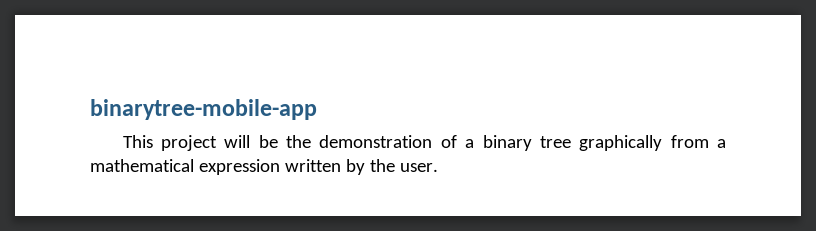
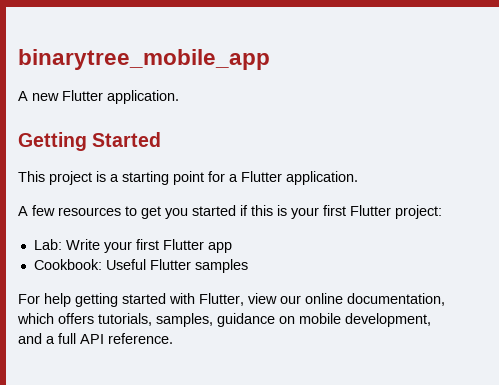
[90,99,317,120] [122,135,726,151] [90,159,438,175] binarytree-mobile-app // This project will be the demonstration of a binary tree graphically from a mathematical expression written by the user. -> [18,49,270,70] [18,90,179,104] [18,132,162,151] [18,171,358,185] [18,205,442,219] [33,239,232,253] [33,259,248,273] [18,293,445,307] [17,313,431,327] [18,333,173,344] binarytree_mobile_app // A new Flutter application. // Getting Started // This project is a starting point for a Flutter application. // A few resources to get you started if this is your first Flutter project: // Lab: Write your first Flutter app // Cookbook: Useful Flutter samples // For help getting started with Flutter, view our online documentation, which offers tutorials, samples, guidance on mobile development, and a full API reference.

